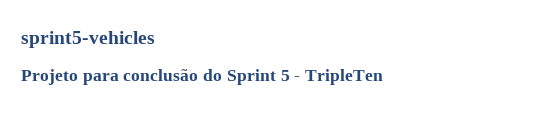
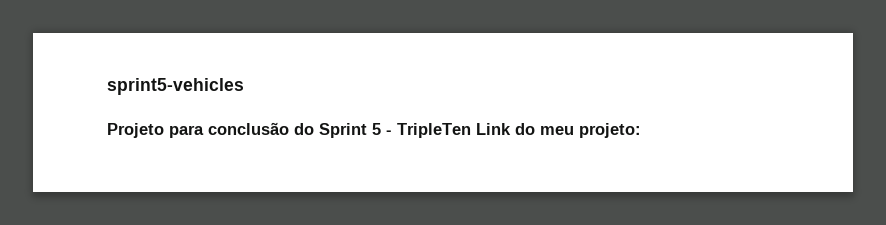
(384, 77) none -> [476,123,641,138] Link do meu projeto:

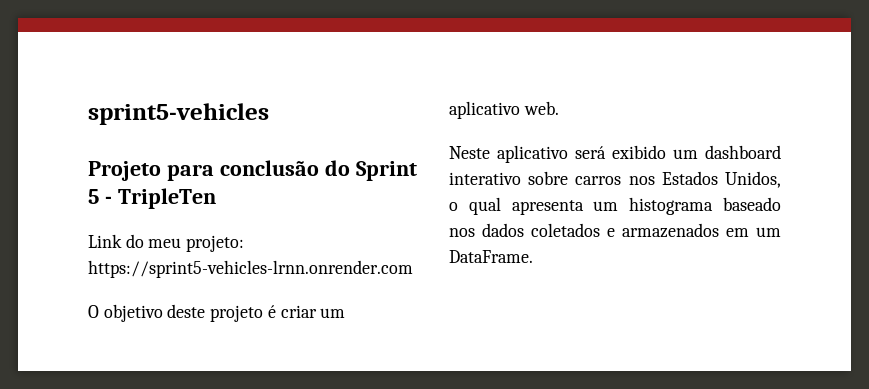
(471, 130) none -> (216, 198) //
(641, 130) none -> [88,260,413,278] [88,304,346,322] [449,101,559,119] [449,145,781,163] [449,171,781,188] [449,197,781,215] [449,223,781,238] [449,250,533,263] https://sprint5-vehicles-lrnn.onrender.com // O objetivo deste projeto é criar um aplicativo web. // Neste aplicativo será exibido um dashboard interativo sobre carros nos Estados Unidos, o qual apresenta um histograma baseado nos dados coletados e armazenados em um DataFrame.

